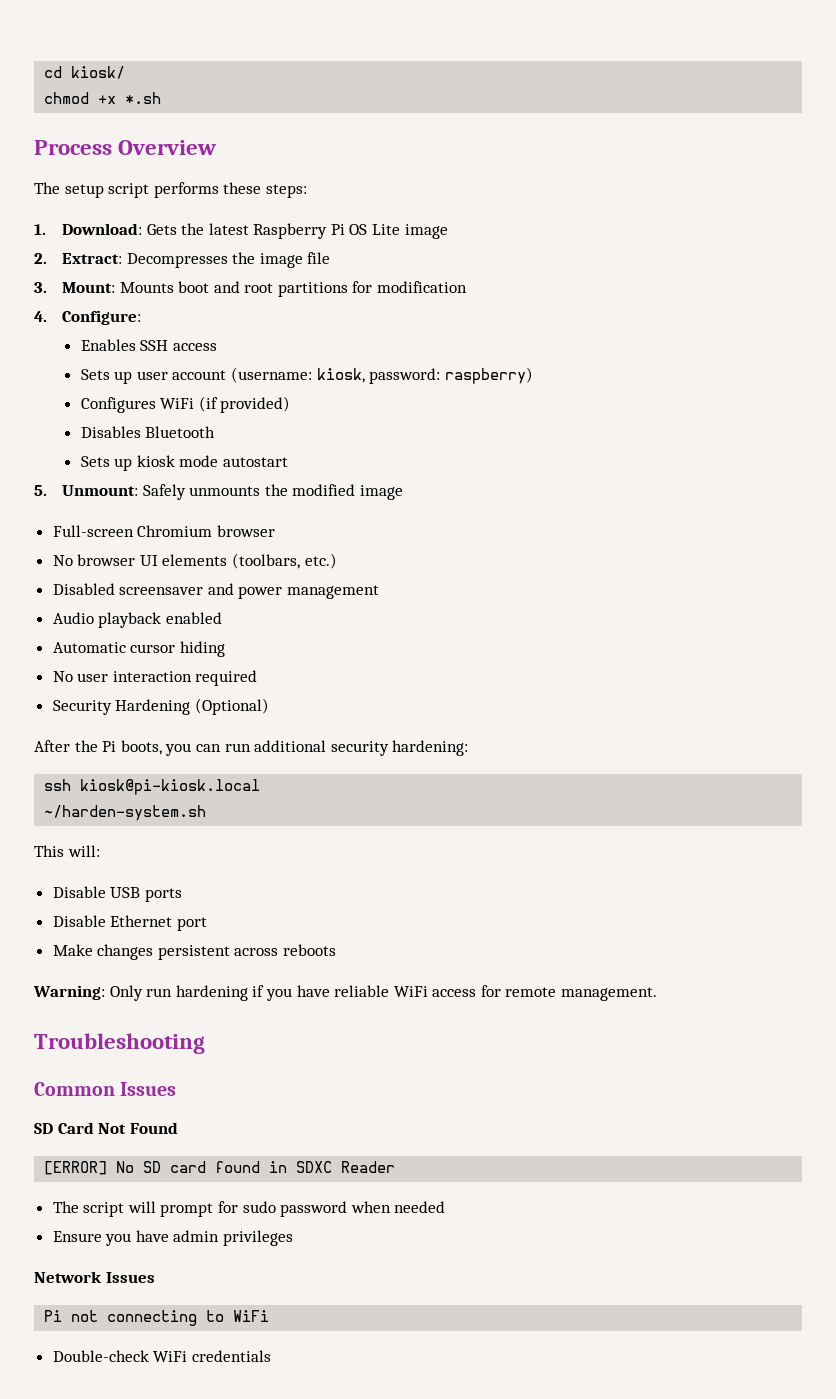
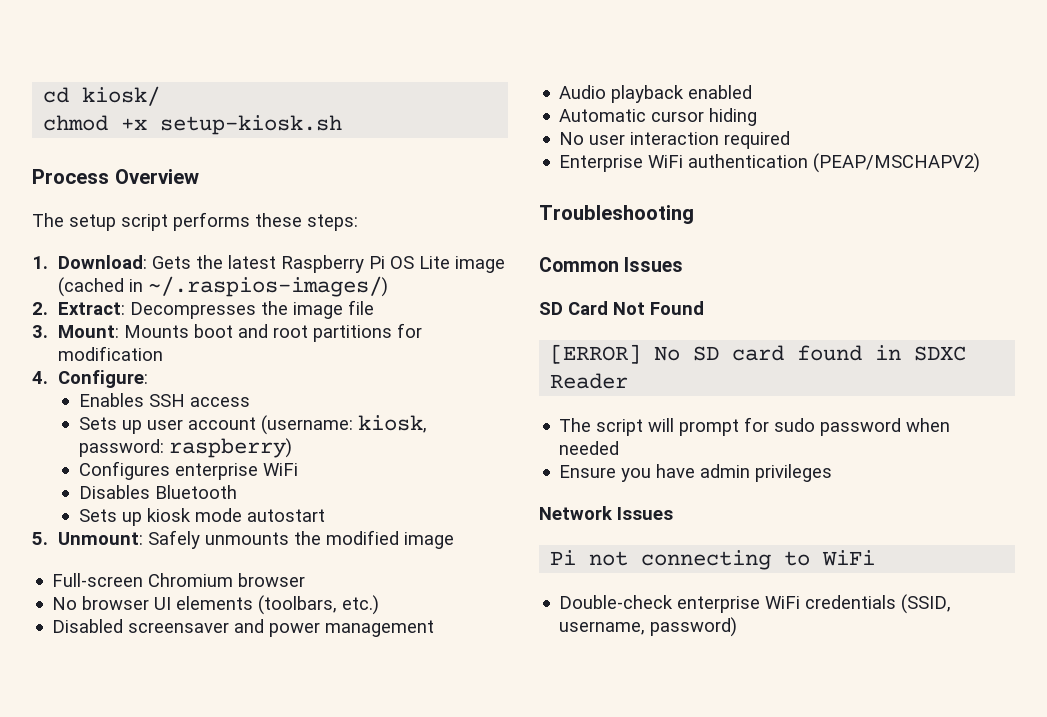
[125,92,162,104] *.sh -> [160,115,343,135] setup-kiosk.sh
(448, 231) none -> [58,276,389,297] (cached in ~/.raspios-images/)
[160,396,291,413] WiFi (if provided) -> [174,463,298,480] enterprise WiFi
[52,698,269,715] [34,740,469,756] [44,779,261,795] [44,805,207,821] [34,845,100,857] [52,886,182,902] [52,915,207,931] [52,944,337,960] [33,985,658,1001] Security Hardening (Optional) // After the Pi boots, you can run additional security hardening: // ssh kiosk@pi-kiosk.local // ~/harden-system.sh // This will: // Disable USB ports // Disable Ethernet port // Make changes persistent across reboots // Warning: Only run hardening if you have reliable WiFi access for remote management. -> [559,153,981,173] Enterprise WiFi authentication (PEAP/MSCHAPV2)
(149, 1356) none -> [677,596,761,613] enterprise
(271, 1356) none -> [901,594,952,614] [559,617,738,637] (SSID, username, password)

